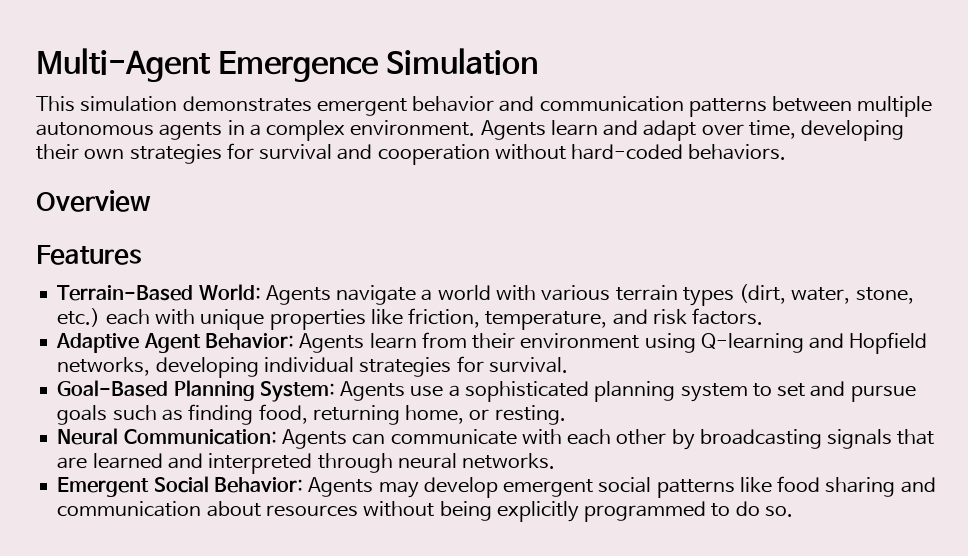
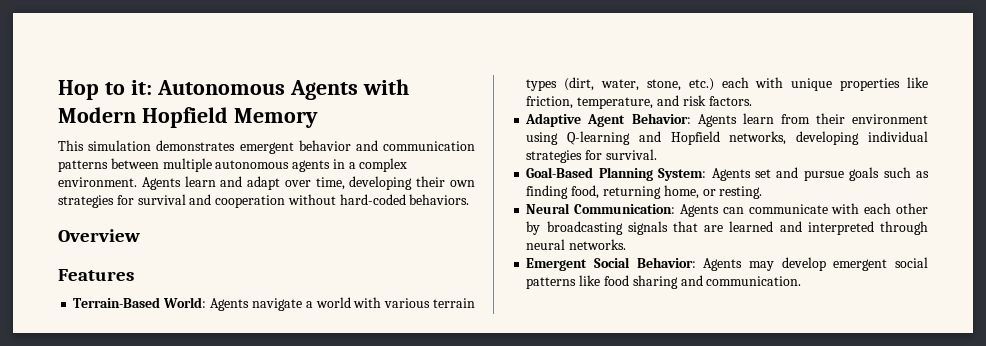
[36,48,539,82] Multi-Agent Emergence Simulation -> [58,79,409,100] [58,107,318,128] Hop to it: Autonomous Agents with Modern Hopfield Memory
[410,381,772,402] use a sophisticated planning system to -> (751, 174) none
[57,501,793,522] communication about resources without being explicitly programmed to do so. -> [706,276,802,286] communication.

